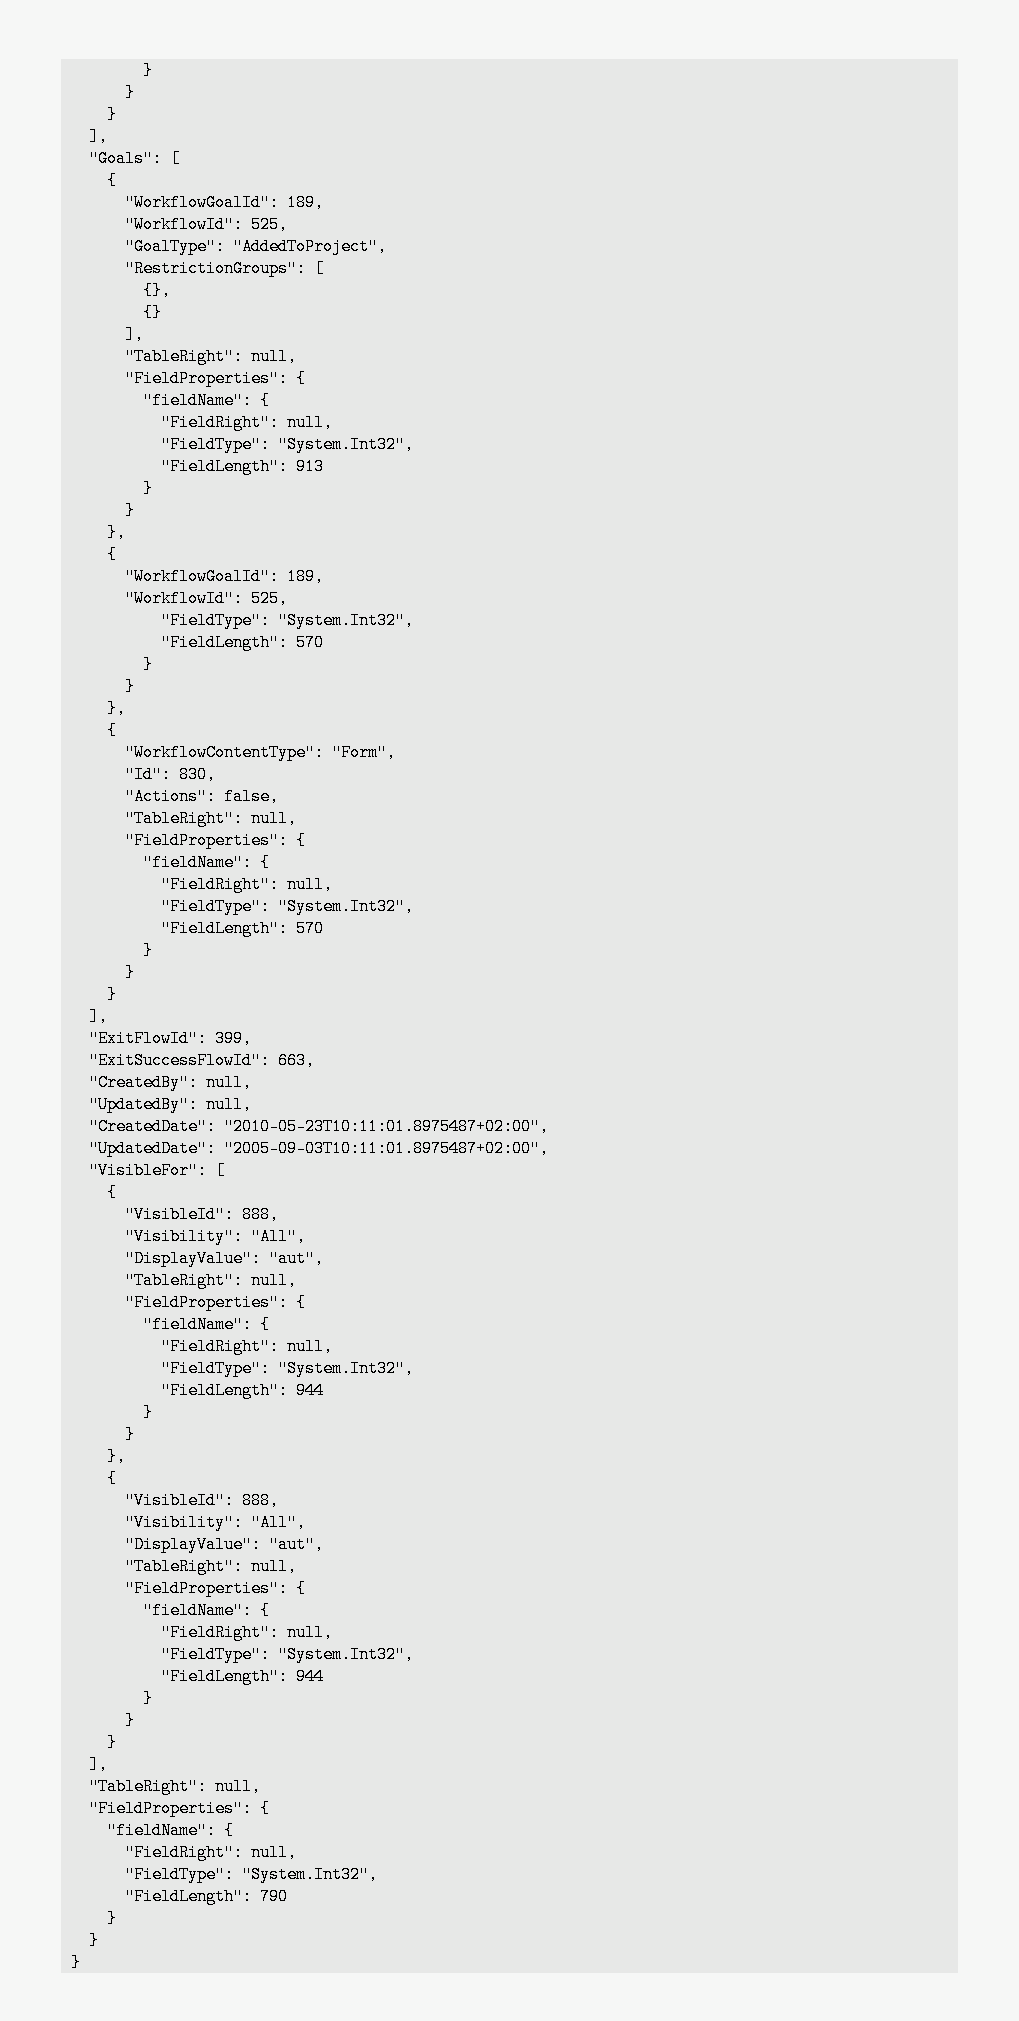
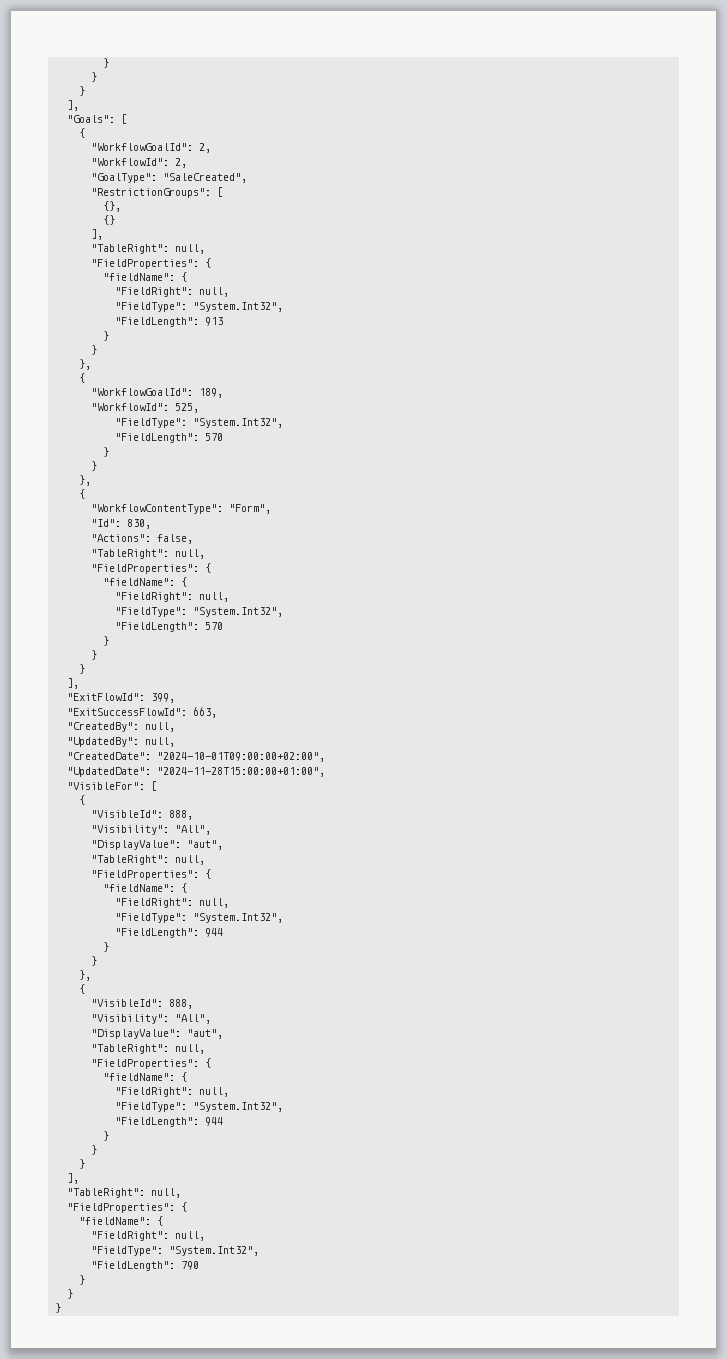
[287,194,325,211] [125,216,289,233] 189, // "WorkflowId": 525, -> [198,143,211,153] [90,158,187,168] 2, // "WorkflowId": 2,
[233,238,388,255] "AddedToProject", -> [162,173,247,183] "SaleCreated",
[224,1118,550,1135] "2010-05-23T10:11:01.8975487+02:00", -> [156,752,325,762] "2024-10-01T09:00:00+02:00",
[224,1140,550,1157] "2005-09-03T10:11:01.8975487+02:00", -> [156,767,325,777] "2024-11-28T15:00:00+01:00",

